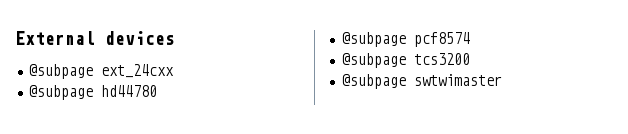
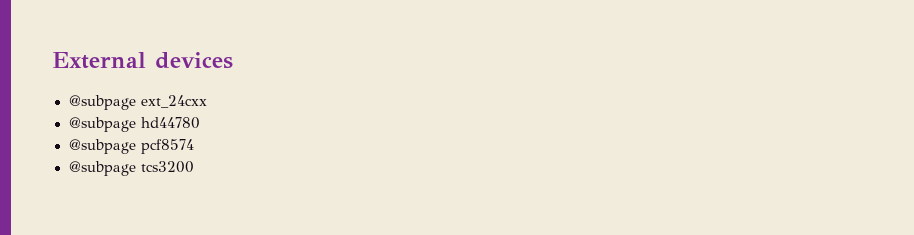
[341,74,502,89] // @subpage swtwimaster -> (194, 167) none

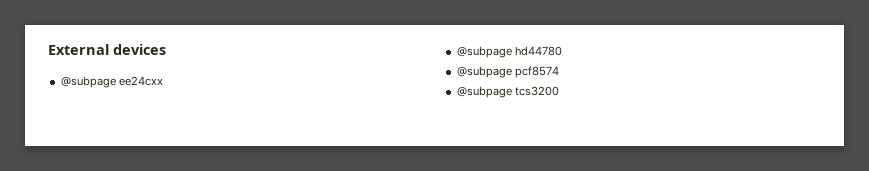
[140,95,207,108] ext_24cxx -> [118,76,163,86] ee24cxx

